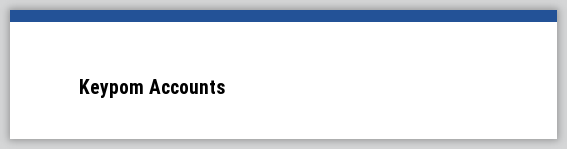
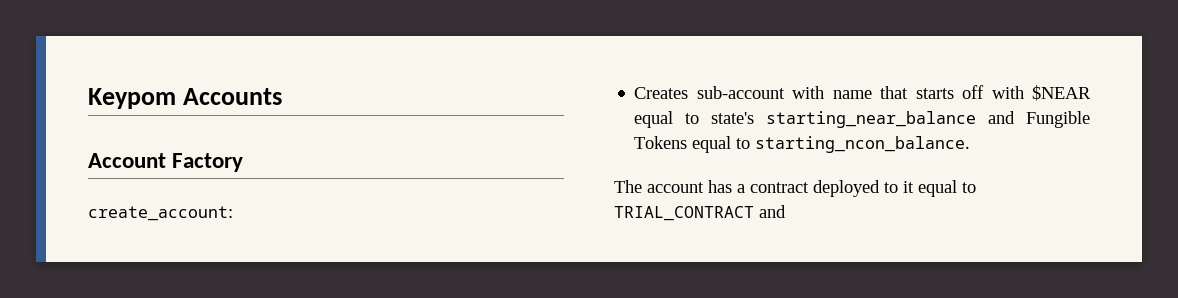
(226, 86) none -> [88,153,244,172] [88,206,233,221] [634,85,1091,101] [634,111,1090,128] [634,136,971,153] [614,180,976,197] [614,205,786,221] // Account Factory // create_account: // Creates sub-account with name that starts off with $NEAR equal to state's starting_near_balance and Fungible Tokens equal to starting_ncon_balance. // The account has a contract deployed to it equal to TRIAL_CONTRACT and

